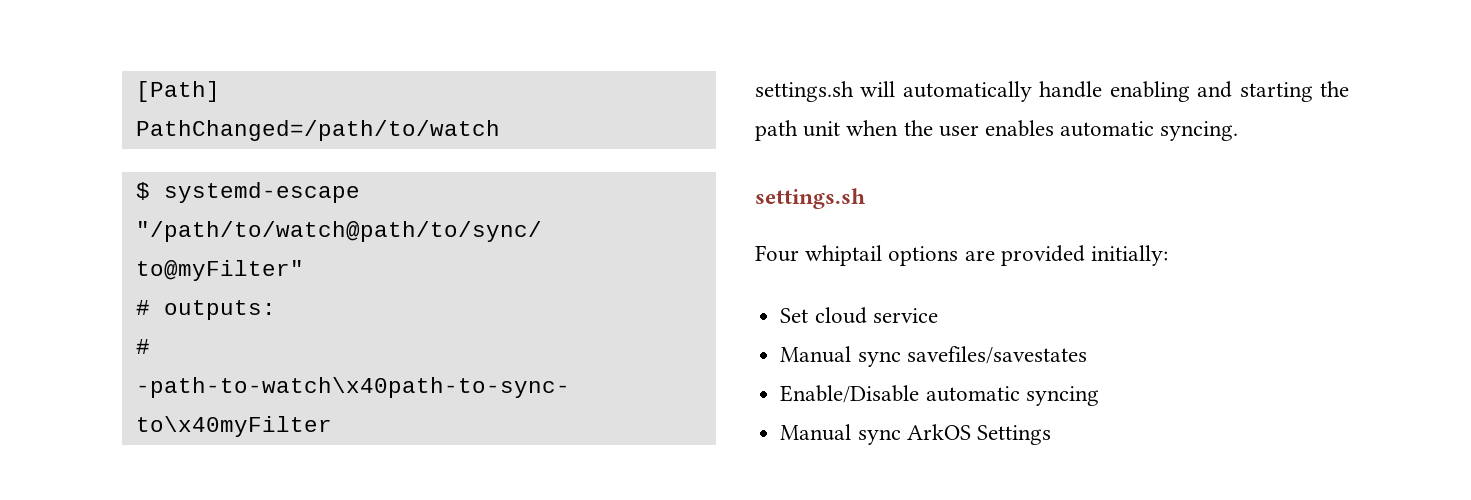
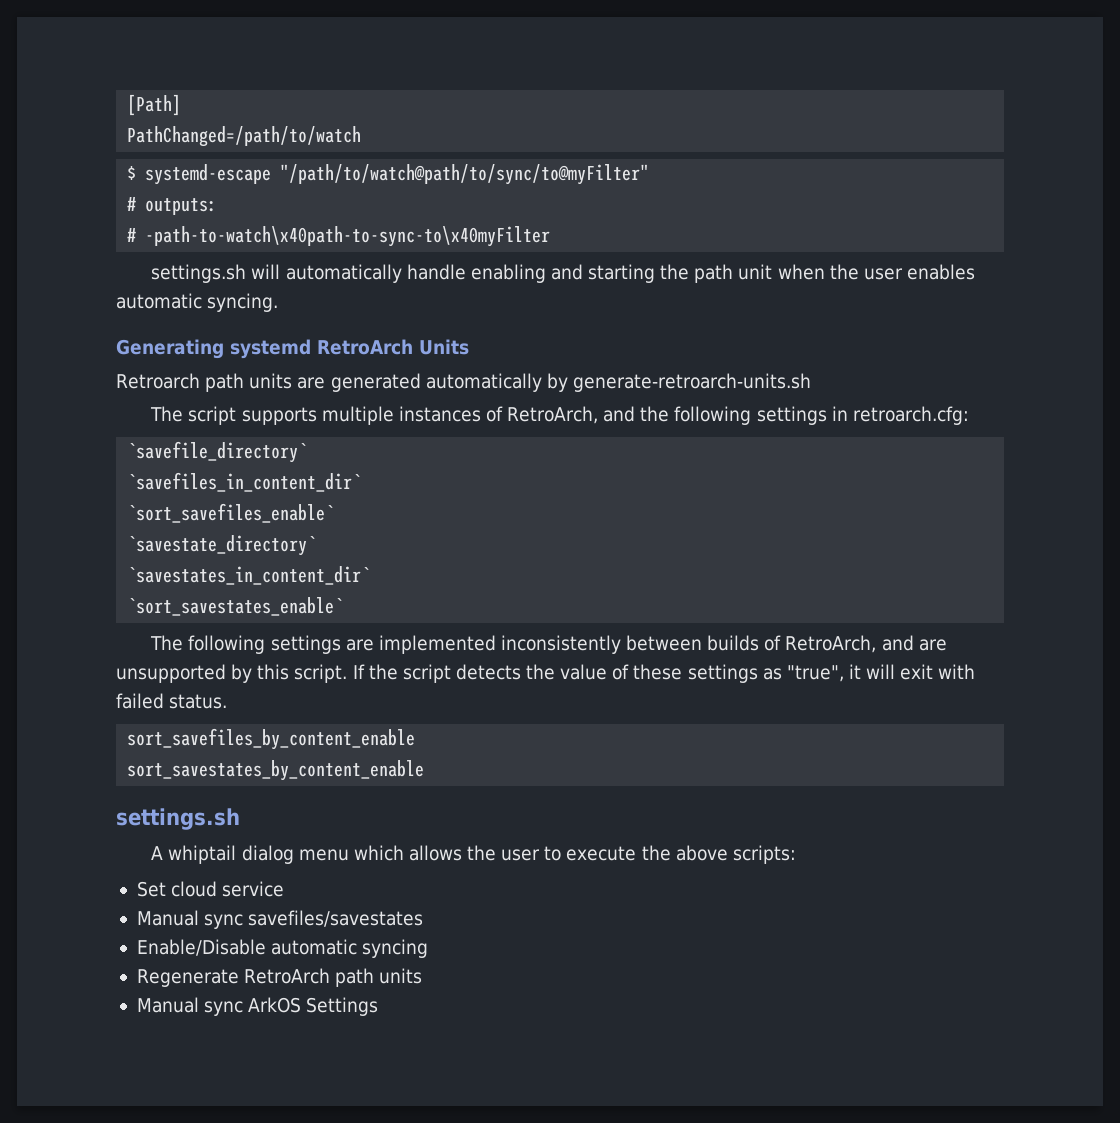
[755,188,866,209] [755,245,1169,266] settings.sh // Four whiptail options are provided initially: -> [116,339,469,359] [116,373,811,392] [150,406,969,425] [127,441,308,463] [127,472,362,492] [127,503,335,523] [127,535,317,556] [127,566,371,585] [127,597,344,616] [150,635,947,654] [116,664,976,683] [116,693,228,709] [127,728,416,750] [127,760,425,781] [116,808,240,830] [151,845,796,864] Generating systemd RetroArch Units // Retroarch path units are generated automatically by generate-retroarch-units.sh // The script supports multiple instances of RetroArch, and the following settings in retroarch.cfg: // `savefile_directory` // `savefiles_in_content_dir` // `sort_savefiles_enable` // `savestate_directory` // `savestates_in_content_dir` // `sort_savestates_enable` // The following settings are implemented inconsistently between builds of RetroArch, and are unsupported by this script. If the script detects the value of these settings as "true", it will exit with failed status. // sort_savefiles_by_content_enable // sort_savestates_by_content_enable // settings.sh // A whiptail dialog menu which allows the user to execute the above scripts:
(1099, 396) none -> [136,968,423,987] // Regenerate RetroArch path units

